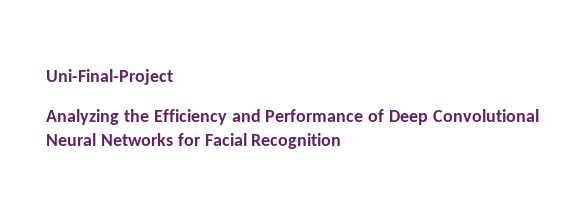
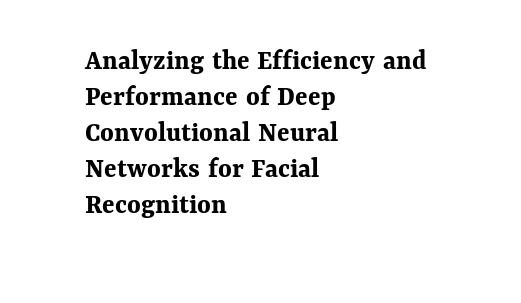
[46,69,173,85] Uni-Final-Project // -> (84, 61) none

